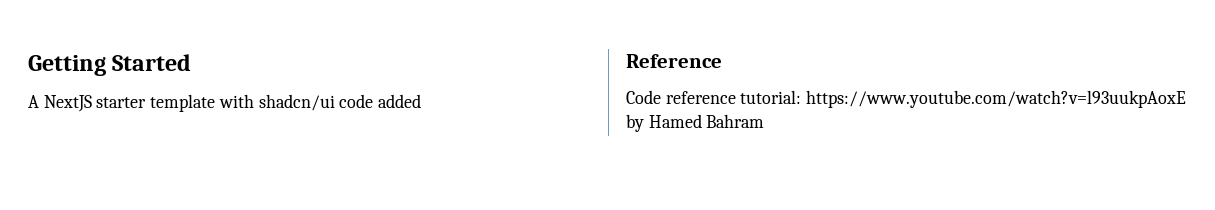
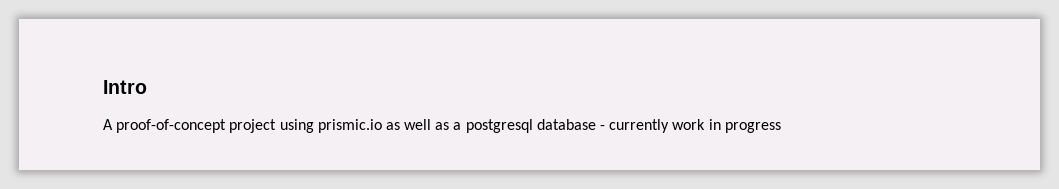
[28,54,192,76] Getting Started -> [103,80,147,94] Intro
[43,94,422,112] [626,54,722,68] [626,90,1187,108] [626,114,765,132] NextJS starter template with shadcn/ui code added // Reference // Code reference tutorial: https://www.youtube.com/watch?v=l93uukpAoxE by Hamed Bahram -> [116,119,781,133] proof-of-concept project using prismic.io as well as a postgresql database - currently work in progress

